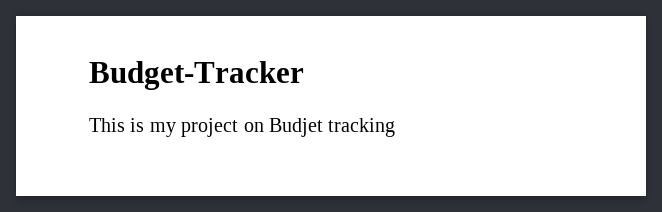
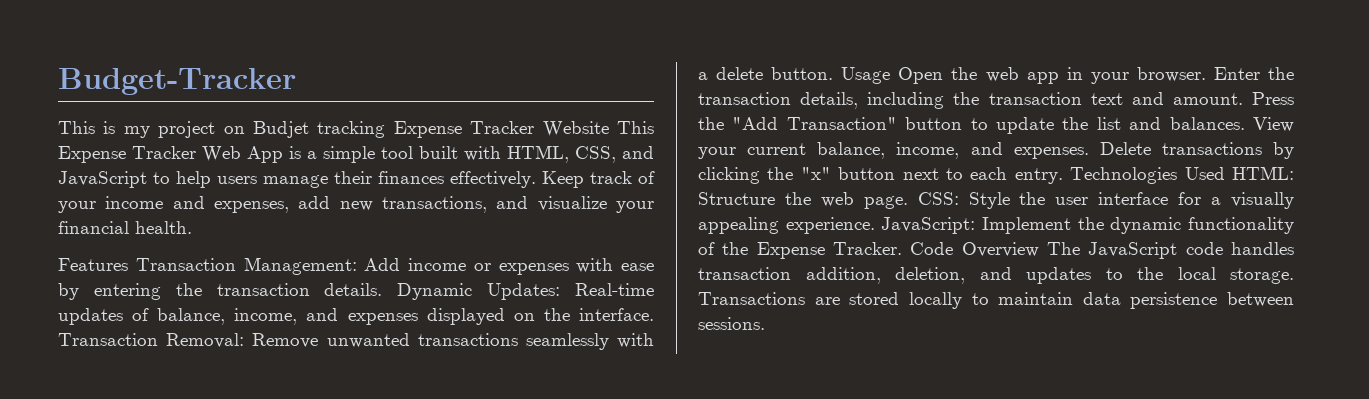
(396, 127) none -> [393,121,654,138] [58,145,654,163] [58,171,655,188] [58,196,654,213] [58,221,192,234] [58,257,654,275] [58,283,654,300] [58,308,654,325] [58,333,655,350] [698,67,1294,84] [698,92,1294,109] [698,117,1294,134] [698,142,1294,159] [698,166,1294,184] [698,192,1294,209] [698,217,1294,234] [698,242,1294,259] [698,267,1294,284] [698,292,1294,309] [698,317,765,330] Expense Tracker Website This Expense Tracker Web App is a simple tool built with HTML, CSS, and JavaScript to help users manage their finances effectively. Keep track of your income and expenses, add new transactions, and visualize your financial health. // Features Transaction Management: Add income or expenses with ease by entering the transaction details. Dynamic Updates: Real-time updates of balance, income, and expenses displayed on the interface. Transaction Removal: Remove unwanted transactions seamlessly with a delete button. Usage Open the web app in your browser. Enter the transaction details, including the transaction text and amount. Press the "Add Transaction" button to update the list and balances. View your current balance, income, and expenses. Delete transactions by clicking the "x" button next to each entry. Technologies Used HTML: Structure the web page. CSS: Style the user interface for a visually appealing experience. JavaScript: Implement the dynamic functionality of the Expense Tracker. Code Overview The JavaScript code handles transaction addition, deletion, and updates to the local storage. Transactions are stored locally to maintain data persistence between sessions.

